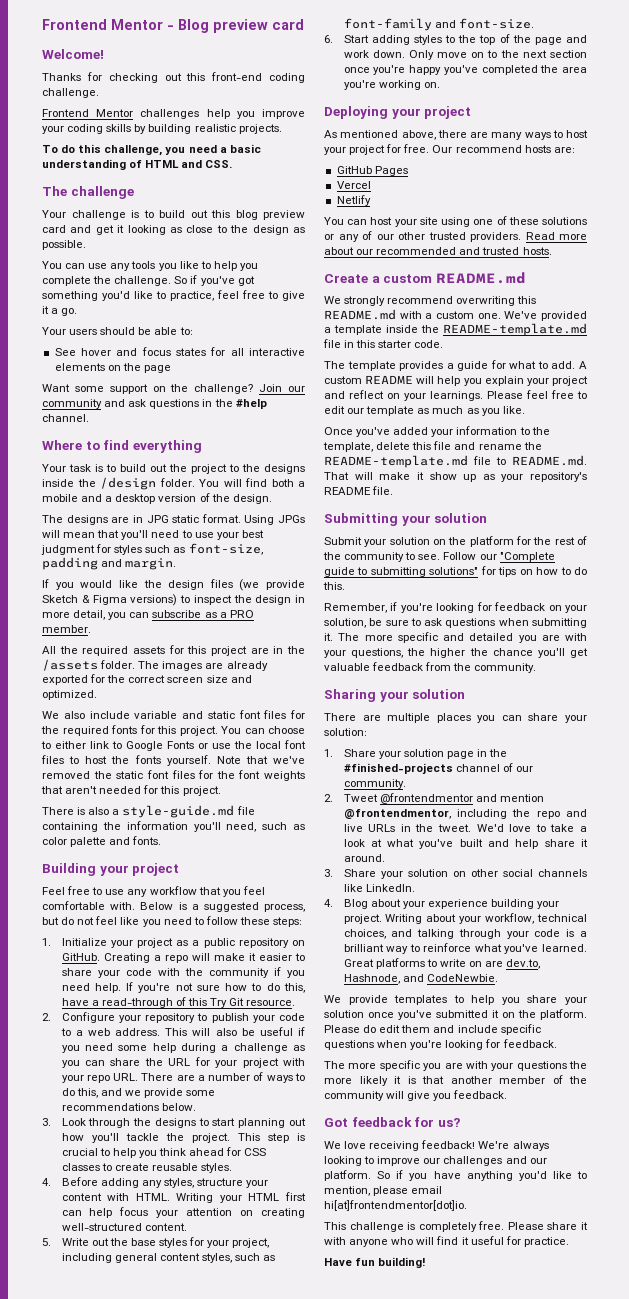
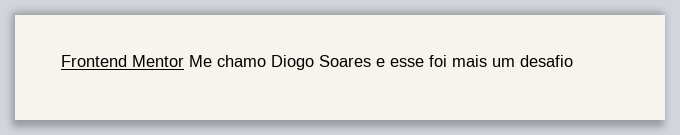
[42,19,304,33] [42,49,104,59] [42,72,305,83] [42,88,99,98] [42,109,305,119] [42,124,282,134] [42,144,261,156] [42,159,233,170] [42,186,134,199] [42,210,305,220] [42,225,305,235] [42,240,86,250] [42,261,258,271] [42,275,255,286] [42,290,305,301] [42,306,78,316] [42,327,193,335] [54,347,305,356] [54,363,171,373] [42,384,305,394] [42,399,267,409] [42,414,89,422] [42,440,202,453] [42,464,305,474] [42,477,305,490] [42,493,272,504] [42,514,305,525] [42,530,264,540] [41,543,263,555] [42,557,177,570] [42,579,305,591] [42,594,305,606] [42,610,254,620] [42,625,91,633] [42,645,305,656] [42,659,268,671] [42,674,252,685] [42,690,97,700] [42,710,305,719] [41,725,305,736] [41,740,306,751] [41,755,305,766] [42,770,305,781] [41,785,221,796] [42,805,255,818] [42,821,306,832] [42,836,162,847] [42,863,180,876] [42,886,265,897] [42,901,305,912] [42,916,303,927] [42,938,305,948] [61,953,305,963] [61,967,305,978] [61,982,306,993] [61,997,296,1008] [42,1012,305,1023] [60,1027,305,1036] [61,1043,305,1053] [61,1057,305,1068] [61,1072,305,1083] [61,1088,216,1098] [61,1103,196,1111] [42,1118,306,1128] [61,1133,305,1143] [61,1147,267,1158] [61,1163,232,1173] [42,1177,269,1188] [61,1192,306,1203] [61,1207,305,1218] [61,1223,187,1231] [42,1237,270,1248] [61,1253,276,1263] [343,18,534,31] [324,34,587,45] [343,50,587,60] [343,65,587,75] [343,80,440,90] [324,106,472,119] [324,130,588,140] [324,144,575,155] [336,166,408,176] [336,181,371,189] [336,195,371,206] [324,216,587,227] [324,231,587,242] [324,247,552,255] [324,272,526,284] [324,296,537,306] [324,309,587,321] [324,323,587,336] [323,339,444,348] [324,360,587,371] [324,375,588,386] [324,390,587,401] [324,406,525,416] [324,426,550,437] [323,441,542,452] [324,455,587,468] [324,472,587,482] [324,486,394,495] [324,513,488,526] [324,536,587,547] [323,552,555,562] [324,566,587,577] [323,582,345,590] [324,602,587,613] [324,618,587,628] [324,632,587,643] [324,648,588,658] [324,662,537,673] [324,689,466,702] [324,713,587,723] [324,728,367,736] [324,749,508,759] [343,763,533,774] [343,779,406,789] [324,793,544,804] [343,809,587,819] [343,824,587,832] [343,839,588,849] [343,854,385,862] [324,869,587,879] [343,884,415,892] [324,899,560,909] [343,913,587,924] [343,929,587,939] [343,943,587,954] [343,958,541,969] [343,974,498,984] [324,995,587,1005] [324,1009,587,1020] [324,1024,541,1035] [324,1039,557,1050] [324,1060,587,1071] [324,1075,587,1086] [324,1090,508,1101] [324,1117,460,1127] [324,1140,549,1151] [324,1156,547,1166] [324,1170,587,1181] [324,1186,443,1196] [324,1200,467,1211] [324,1221,588,1232] [324,1236,569,1247] [324,1257,427,1268] Frontend Mentor - Blog preview card // Welcome! // Thanks for checking out this front-end coding challenge. // Frontend Mentor challenges help you improve your coding skills by building realistic projects. // To do this challenge, you need a basic understanding of HTML and CSS. // The challenge // Your challenge is to build out this blog preview card and get it looking as close to the design as possible. // You can use any tools you like to help you complete the challenge. So if you've got something you'd like to practice, feel free to give it a go. // Your users should be able to: // See hover and focus states for all interactive elements on the page // Want some support on the challenge? Join our community and ask questions in the #help channel. // Where to find everything // Your task is to build out the project to the designs inside the /design folder. You will find both a mobile and a desktop version of the design. // The designs are in JPG static format. Using JPGs will mean that you'll need to use your best judgment for styles such as font-size, padding and margin. // If you would like the design files (we provide Sketch & Figma versions) to inspect the design in more detail, you can subscribe as a PRO member. // All the required assets for this project are in the /assets folder. The images are already exported for the correct screen size and optimized. // We also include variable and static font files for the required fonts for this project. You can choose to either link to Google Fonts or use the local font files to host the fonts yourself. Note that we've removed the static font files for the font weights that aren't needed for this project. // There is also a style-guide.md file containing the information you'll need, such as color palette and fonts. // Building your project // Feel free to use any workflow that you feel comfortable with. Below is a suggested process, but do not feel like you need to follow these steps: // 1. Initialize your project as a public repository on GitHub. Creating a repo will make it easier to share your code with the community if you need help. If you're not sure how to do this, have a read-through of this Try Git resource. // 2. Configure your repository to publish your code to a web address. This will also be useful if you need some help during a challenge as you can share the URL for your project with your repo URL. There are a number of ways to do this, and we provide some recommendations below. // 3. Look through the designs to start planning out how you'll tackle the project. This step is crucial to help you think ahead for CSS classes to create reusable styles. // 4. Before adding any styles, structure your content with HTML. Writing your HTML first can help focus your attention on creating well-structured content. // 5. Write out the base styles for your project, including general content styles, such as font-family and font-size. // 6. Start adding styles to the top of the page and work down. Only move on to the next section once you're happy you've completed the area you're working on. // Deploying your project // As mentioned above, there are many ways to host your project for free. Our recommend hosts are: // GitHub Pages // Vercel // Netlify // You can host your site using one of these solutions or any of our other trusted providers. Read more about our recommended and trusted hosts. // Create a custom README.md // We strongly recommend overwriting this README.md with a custom one. We've provided a template inside the README-template.md file in this starter code. // The template provides a guide for what to add. A custom README will help you explain your project and reflect on your learnings. Please feel free to edit our template as much as you like. // Once you've added your information to the template, delete this file and rename the README-template.md file to README.md. That will make it show up as your repository's README file. // Submitting your solution // Submit your solution on the platform for the rest of the community to see. Follow our "Complete guide to submitting solutions" for tips on how to do this. // Remember, if you're looking for feedback on your solution, be sure to ask questions when submitting it. The more specific and detailed you are with your questions, the higher the chance you'll get valuable feedback from the community. // Sharing your solution // There are multiple places you can share your solution: // 1. Share your solution page in the #finished-projects channel of our community. // 2. Tweet @frontendmentor and mention @frontendmentor, including the repo and live URLs in the tweet. We'd love to take a look at what you've built and help share it around. // 3. Share your solution on other social channels like LinkedIn. // 4. Blog about your experience building your project. Writing about your workflow, technical choices, and talking through your code is a brilliant way to reinforce what you've learned. Great platforms to write on are dev.to, Hashnode, and CodeNewbie. // We provide templates to help you share your solution once you've submitted it on the platform. Please do edit them and include specific questions when you're looking for feedback. // The more specific you are with your questions the more likely it is that another member of the community will give you feedback. // Got feedback for us? // We love receiving feedback! We're always looking to improve our challenges and our platform. So if you have anything you'd like to mention, please email hi[at]frontendmentor[dot]io. // This challenge is completely free. Please share it with anyone who will find it useful for practice. // Have fun building! -> [61,55,573,70] Frontend Mentor Me chamo Diogo Soares e esse foi mais um desafio

